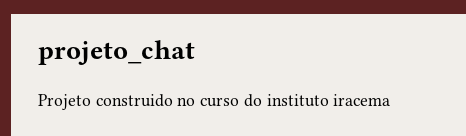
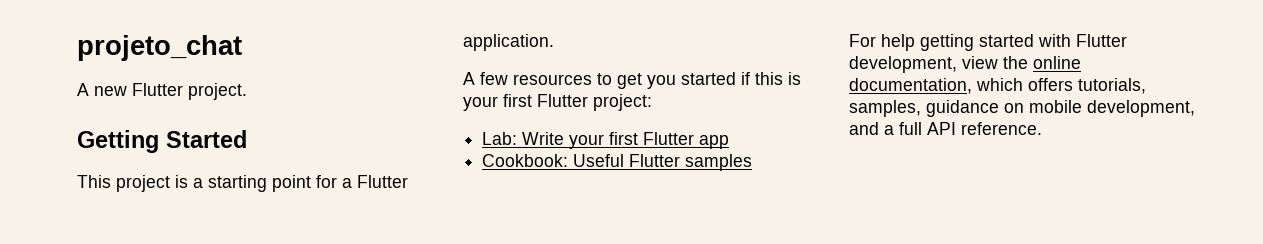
[38,94,391,110] Projeto construido no curso do instituto iracema -> [77,83,247,100] [77,130,247,153] [77,175,408,192] [463,34,554,51] [463,72,801,89] [463,94,652,111] [482,132,730,149] [482,154,753,171] [849,34,1127,51] [849,56,1081,73] [849,78,1146,94] [849,100,1195,117] [849,122,1042,135] A new Flutter project. // Getting Started // This project is a starting point for a Flutter application. // A few resources to get you started if this is your first Flutter project: // Lab: Write your first Flutter app // Cookbook: Useful Flutter samples // For help getting started with Flutter development, view the online documentation, which offers tutorials, samples, guidance on mobile development, and a full API reference.

